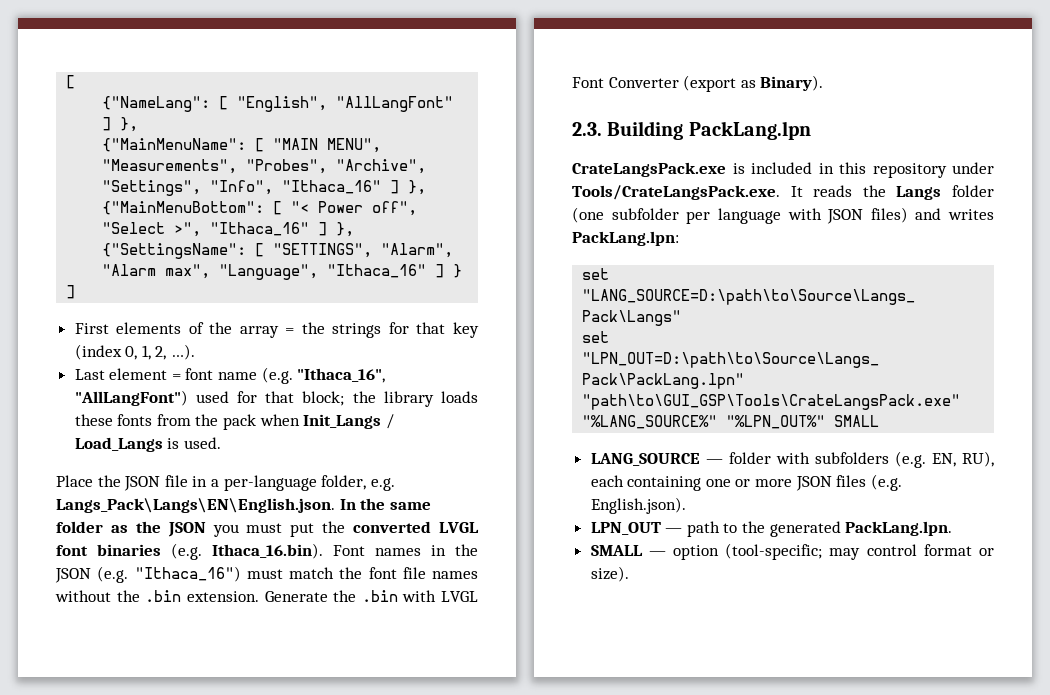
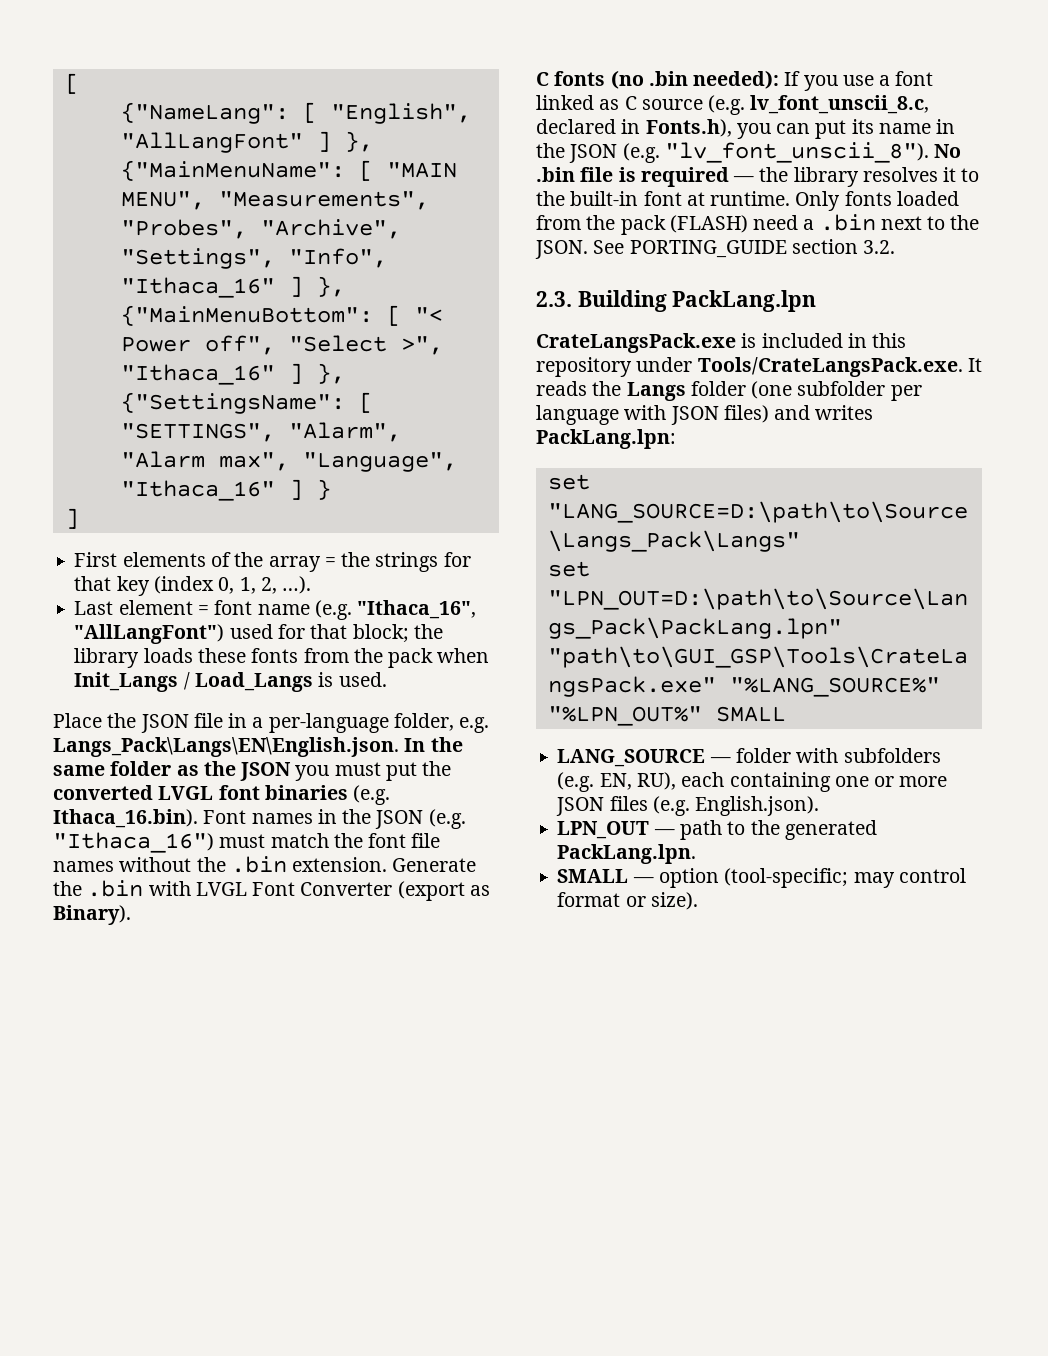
(824, 83) none -> [536,70,934,91] [536,95,930,115] [536,119,956,139] [536,142,962,163] [536,167,980,187] [536,191,959,211] [536,214,980,235] [535,239,896,259] // C fonts (no .bin needed): If you use a font linked as C source (e.g. lv_font_unscii_8.c, declared in Fonts.h), you can put its name in the JSON (e.g. "lv_font_unscii_8"). No .bin file is required — the library resolves it to the built-in font at runtime. Only fonts loaded from the pack (FLASH) need a .bin next to the JSON. See PORTING_GUIDE section 3.2.

